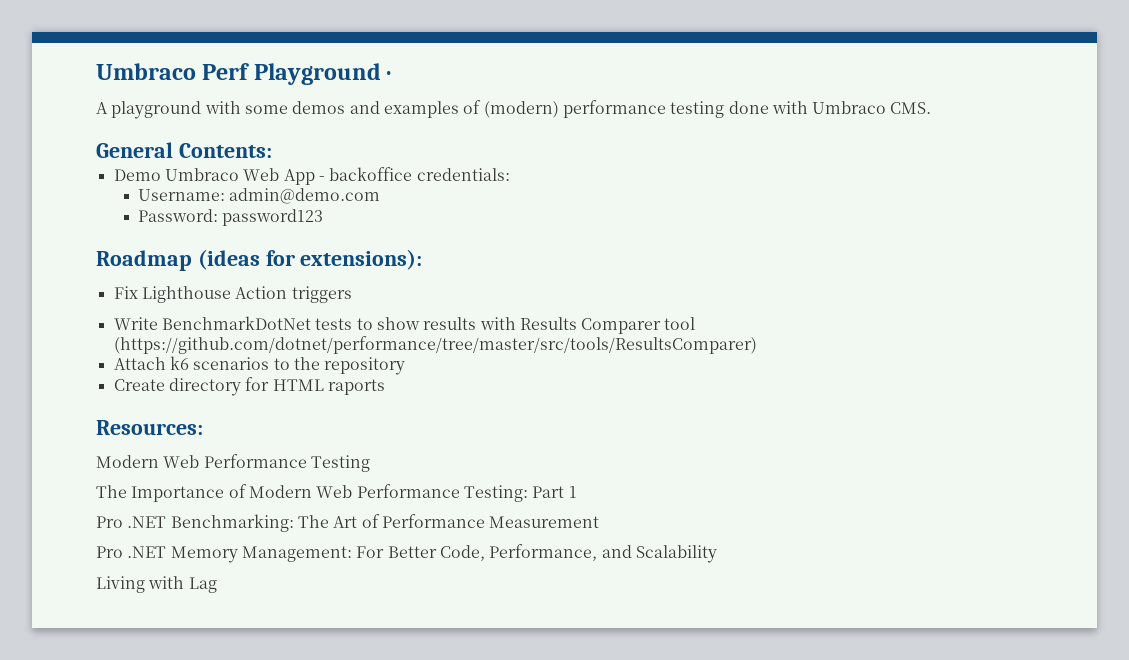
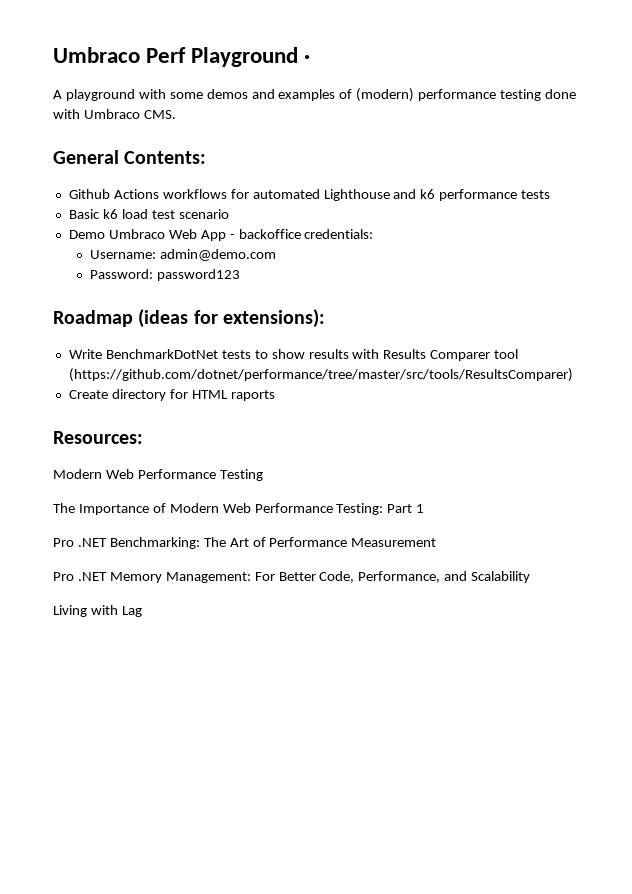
(272, 150) none -> [68,189,551,201] [68,209,229,219] // Github Actions workflows for automated Lighthouse and k6 performance tests // Basic k6 load test scenario
[113,286,352,303] // Fix Lighthouse Action triggers -> (325, 318) none
[113,356,406,375] // Attach k6 scenarios to the repository -> (573, 375) none

